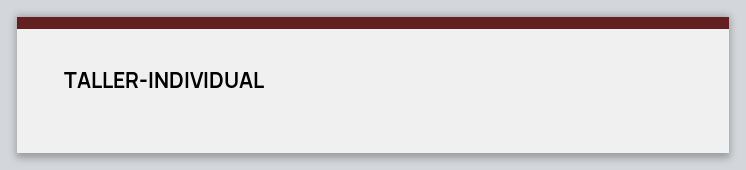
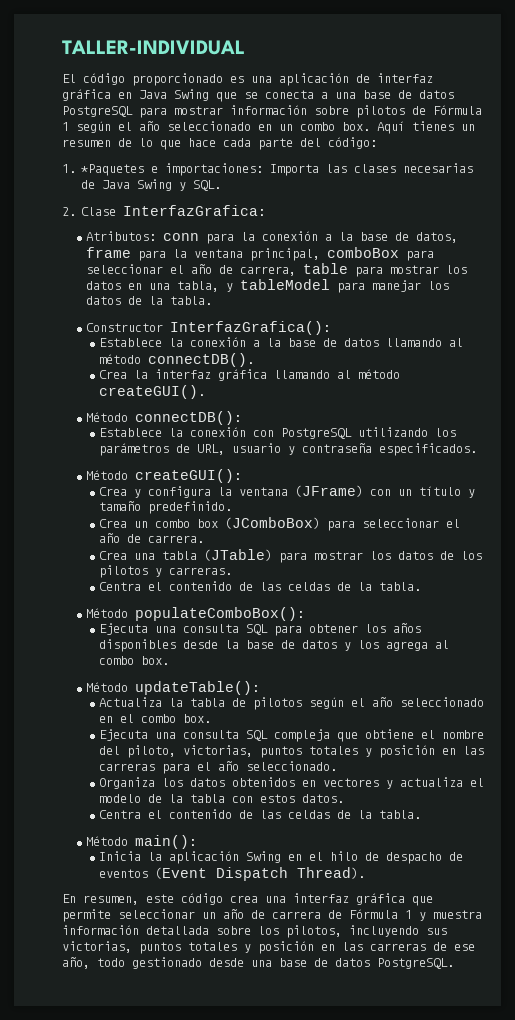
(264, 80) none -> [62,73,433,86] [62,89,454,102] [62,105,482,118] [62,121,475,134] [62,137,377,150] [62,163,474,176] [81,179,222,191] [62,205,266,216] [86,231,459,244] [86,247,435,261] [86,263,468,277] [86,279,450,293] [86,296,213,305] [86,321,331,335] [99,337,464,347] [99,353,255,367] [99,369,401,381] [99,385,206,399] [86,411,242,425] [99,427,457,439] [99,443,478,456] [86,469,242,483] [99,485,476,498] [99,501,233,514] [99,517,461,531] [99,533,205,543] [99,549,483,563] [99,565,233,578] [99,581,422,591] [86,607,305,621] [99,623,422,636] [99,639,450,652] [99,656,170,665] [86,681,260,695] [99,697,485,710] [99,714,212,723] [99,729,485,742] [99,745,485,758] [99,761,338,774] [99,777,485,789] [99,794,345,803] [99,809,422,819] [86,835,197,849] [99,851,464,864] [99,867,366,881] [62,893,433,906] [62,909,482,922] [62,925,447,938] [62,941,475,954] [62,957,454,969] // El código proporcionado es una aplicación de interfaz gráfica en Java Swing que se conecta a una base de datos PostgreSQL para mostrar información sobre pilotos de Fórmula 1 según el año seleccionado en un combo box. Aquí tienes un resumen de lo que hace cada parte del código: // 1. *Paquetes e importaciones: Importa las clases necesarias de Java Swing y SQL. // 2. Clase InterfazGrafica: // Atributos: conn para la conexión a la base de datos, frame para la ventana principal, comboBox para seleccionar el año de carrera, table para mostrar los datos en una tabla, y tableModel para manejar los datos de la tabla. // Constructor InterfazGrafica(): // Establece la conexión a la base de datos llamando al método connectDB(). // Crea la interfaz gráfica llamando al método createGUI(). // Método connectDB(): // Establece la conexión con PostgreSQL utilizando los parámetros de URL, usuario y contraseña especificados. // Método createGUI(): // Crea y configura la ventana (JFrame) con un título y tamaño predefinido. // Crea un combo box (JComboBox) para seleccionar el año de carrera. // Crea una tabla (JTable) para mostrar los datos de los pilotos y carreras. // Centra el contenido de las celdas de la tabla. // Método populateComboBox(): // Ejecuta una consulta SQL para obtener los años disponibles desde la base de datos y los agrega al combo box. // Método updateTable(): // Actualiza la tabla de pilotos según el año seleccionado en el combo box. // Ejecuta una consulta SQL compleja que obtiene el nombre del piloto, victorias, puntos totales y posición en las carreras para el año seleccionado. // Organiza los datos obtenidos en vectores y actualiza el modelo de la tabla con estos datos. // Centra el contenido de las celdas de la tabla. // Método main(): // Inicia la aplicación Swing en el hilo de despacho de eventos (Event Dispatch Thread). // En resumen, este código crea una interfaz gráfica que permite seleccionar un año de carrera de Fórmula 1 y muestra información detallada sobre los pilotos, incluyendo sus victorias, puntos totales y posición en las carreras de ese año, todo gestionado desde una base de datos PostgreSQL.

